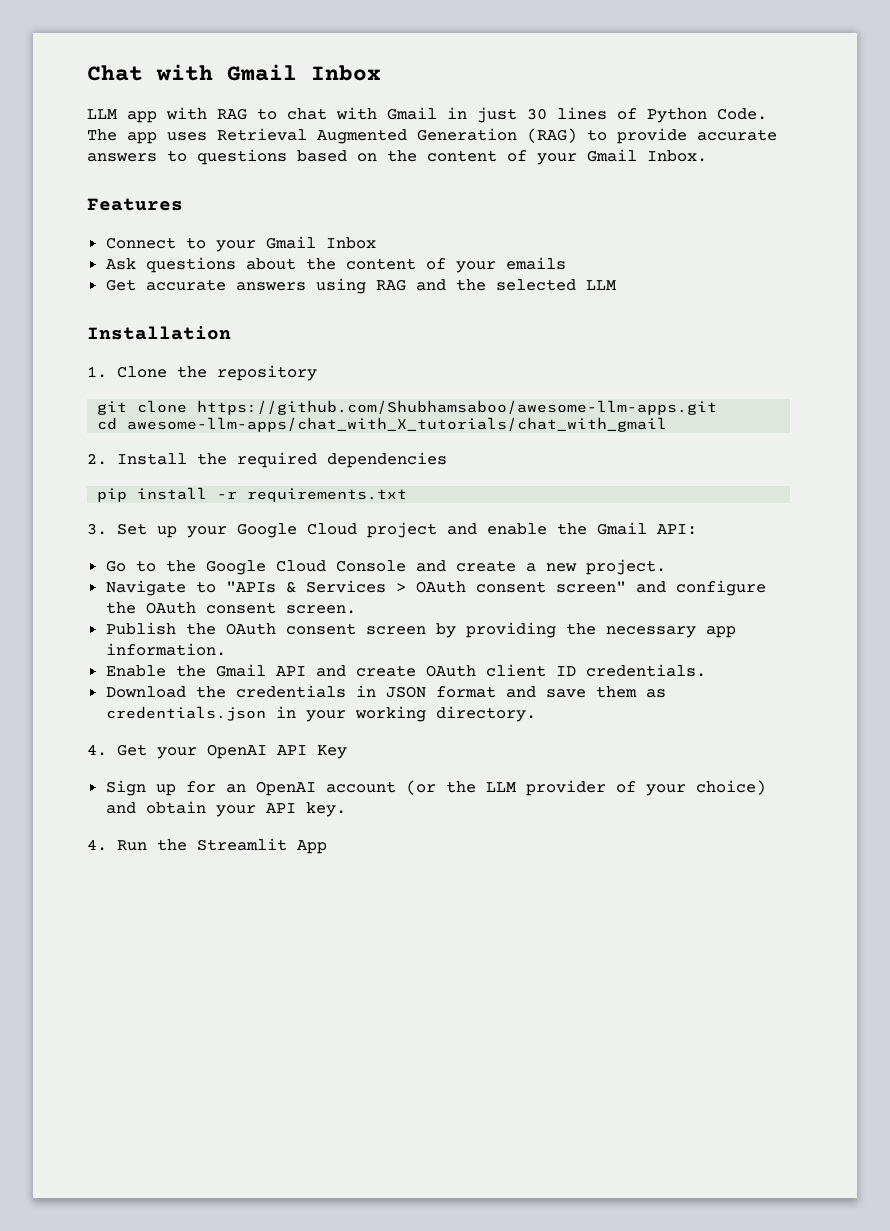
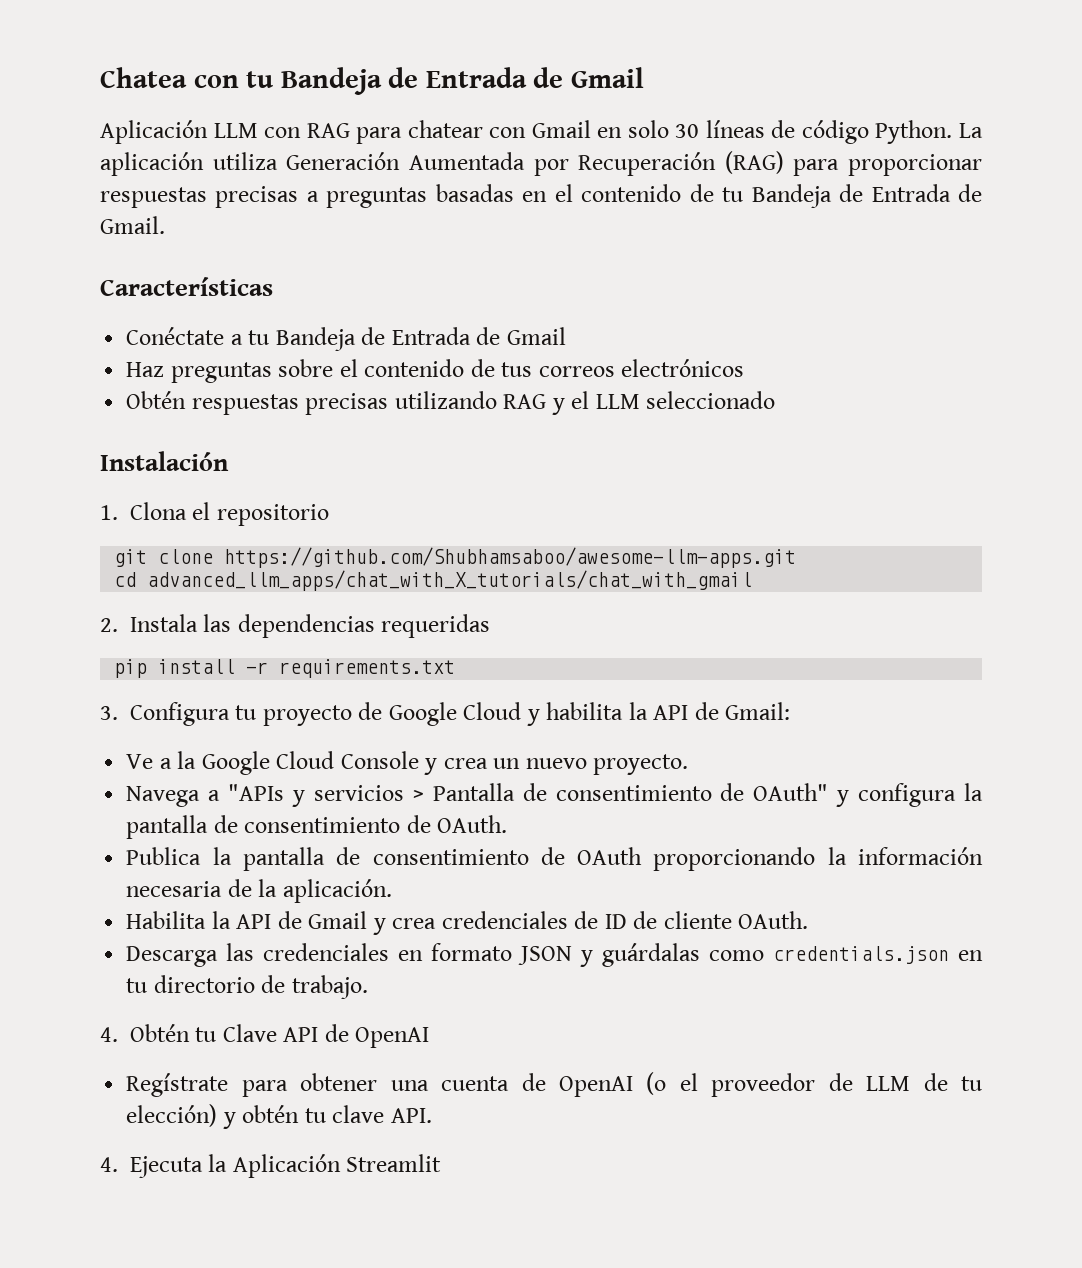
[87,64,381,81] [87,107,767,123] [87,128,777,144] [87,149,707,165] [87,198,183,211] [105,236,376,252] [105,257,566,273] [105,278,616,294] [87,326,231,340] [87,365,318,381] Chat with Gmail Inbox // LLM app with RAG to chat with Gmail in just 30 lines of Python Code. The app uses Retrieval Augmented Generation (RAG) to provide accurate answers to questions based on the content of your Gmail Inbox. // Features // Connect to your Gmail Inbox // Ask questions about the content of your emails // Get accurate answers using RAG and the selected LLM // Installation // 1. Clone the repository -> [100,67,644,95] [100,120,983,144] [100,151,982,176] [100,184,982,208] [100,216,165,234] [100,277,273,296] [126,327,566,351] [126,359,745,383] [126,391,776,415] [100,451,229,471] [100,502,329,526] Chatea con tu Bandeja de Entrada de Gmail // Aplicación LLM con RAG para chatear con Gmail en solo 30 líneas de código Python. La aplicación utiliza Generación Aumentada por Recuperación (RAG) para proporcionar respuestas precisas a preguntas basadas en el contenido de tu Bandeja de Entrada de Gmail. // Características // Conéctate a tu Bandeja de Entrada de Gmail // Haz preguntas sobre el contenido de tus correos electrónicos // Obtén respuestas precisas utilizando RAG y el LLM seleccionado // Instalación // 1. Clona el repositorio
[127,417,668,432] awesome-llm-apps/chat_with_X_tutorials/chat_with_gmail -> [147,570,753,591] advanced_llm_apps/chat_with_X_tutorials/chat_with_gmail
[117,452,448,468] Install the required dependencies -> [130,614,491,638] Instala las dependencias requeridas
[117,522,698,538] [105,559,666,575] [105,580,766,596] [105,602,356,614] [105,622,736,638] [105,643,226,656] [105,664,706,677] [105,685,666,698] [105,706,536,722] [87,744,348,759] [105,780,766,796] [105,801,346,817] [87,838,328,854] Set up your Google Cloud project and enable the Gmail API: // Go to the Google Cloud Console and create a new project. // Navigate to "APIs & Services > OAuth consent screen" and configure the OAuth consent screen. // Publish the OAuth consent screen by providing the necessary app information. // Enable the Gmail API and create OAuth client ID credentials. // Download the credentials in JSON format and save them as credentials.json in your working directory. // 4. Get your OpenAI API Key // Sign up for an OpenAI account (or the LLM provider of your choice) and obtain your API key. // 4. Run the Streamlit App -> [130,702,791,726] [126,751,689,775] [126,783,983,807] [126,815,508,839] [126,847,983,871] [126,879,392,903] [126,911,809,935] [126,943,984,967] [126,975,368,999] [100,1024,430,1048] [126,1072,982,1097] [126,1104,432,1129] [100,1154,442,1178] Configura tu proyecto de Google Cloud y habilita la API de Gmail: // Ve a la Google Cloud Console y crea un nuevo proyecto. // Navega a "APIs y servicios > Pantalla de consentimiento de OAuth" y configura la pantalla de consentimiento de OAuth. // Publica la pantalla de consentimiento de OAuth proporcionando la información necesaria de la aplicación. // Habilita la API de Gmail y crea credenciales de ID de cliente OAuth. // Descarga las credenciales en formato JSON y guárdalas como credentials.json en tu directorio de trabajo. // 4. Obtén tu Clave API de OpenAI // Regístrate para obtener una cuenta de OpenAI (o el proveedor de LLM de tu elección) y obtén tu clave API. // 4. Ejecuta la Aplicación Streamlit

